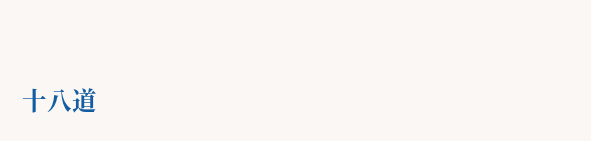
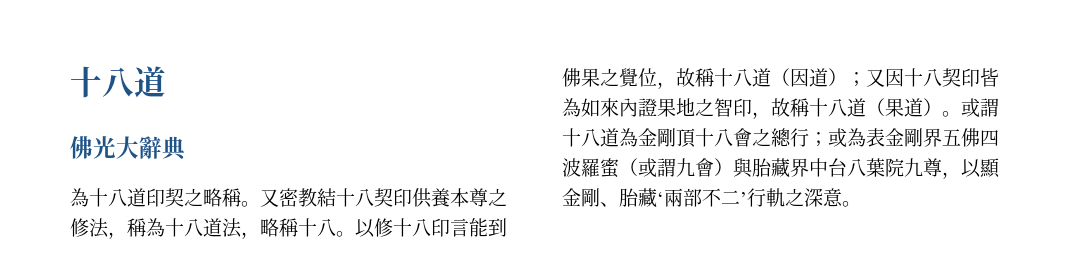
[22,88,97,113] 十八道 -> [70,66,166,98] [70,136,188,161] [70,188,507,208] [70,218,507,239] [562,68,999,89] [562,98,999,119] [562,128,999,148] [562,158,1000,179] [562,188,861,207] 十八道 // 佛光大辭典 // 為十八道印契之略稱。又密教結十八契印供養本尊之修法，稱為十八道法，略稱十八。以修十八印言能到佛果之覺位，故稱十八道（因道）；又因十八契印皆為如來內證果地之智印，故稱十八道（果道）。或謂十八道為金剛頂十八會之總行；或為表金剛界五佛四波羅蜜（或謂九會）與胎藏界中台八葉院九尊，以顯金剛、胎藏‘兩部不二’行軌之深意。

